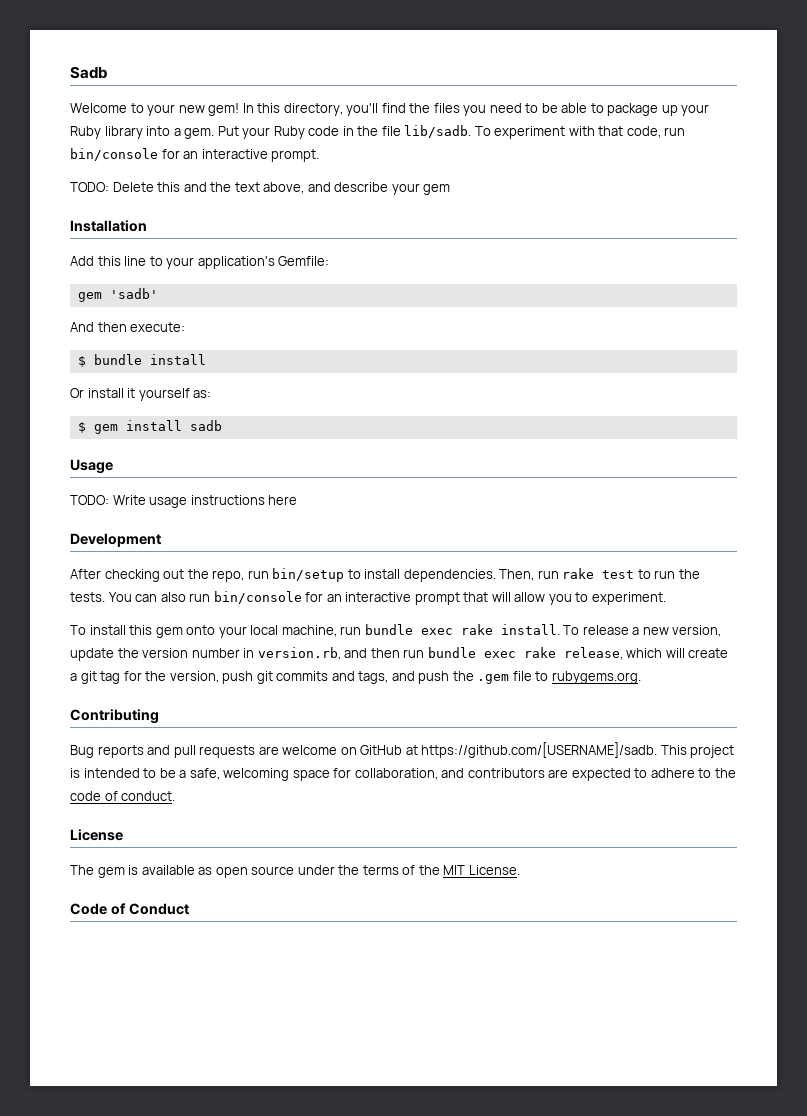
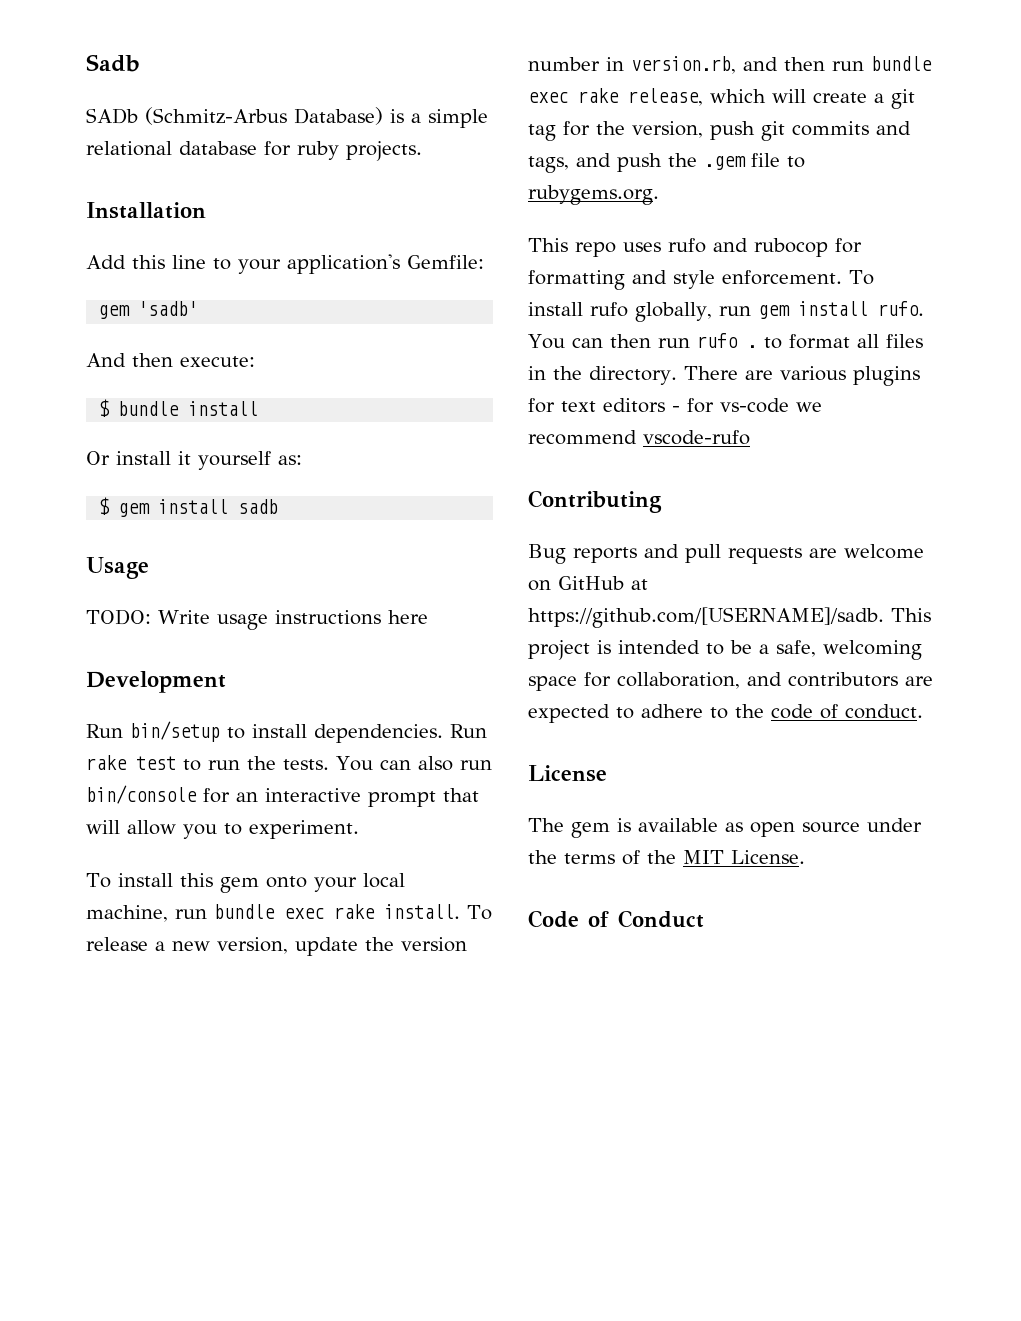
[70,103,710,116] [70,125,686,139] [70,148,320,162] [70,182,451,195] Welcome to your new gem! In this directory, you'll find the files you need to be able to package up your Ruby library into a gem. Put your Ruby code in the file lib/sadb. To experiment with that code, run bin/console for an interactive prompt. // TODO: Delete this and the text above, and describe your gem -> [86,107,488,128] [86,141,422,161] SADb (Schmitz-Arbus Database) is a simple relational database for ruby projects.
[70,569,269,582] After checking out the repo, run -> [86,724,123,738] Run
[499,569,559,581] Then, run -> [450,724,487,738] Run
(641, 677) none -> [528,238,862,257] [528,270,874,290] [528,301,924,322] [528,333,923,349] [528,366,920,386] [528,398,822,413] [528,430,750,445] // This repo uses rufo and rubocop for formatting and style enforcement. To install rufo globally, run gem install rufo. You can then run rufo . to format all files in the directory. There are various plugins for text editors - for vs-code we recommend vscode-rufo

